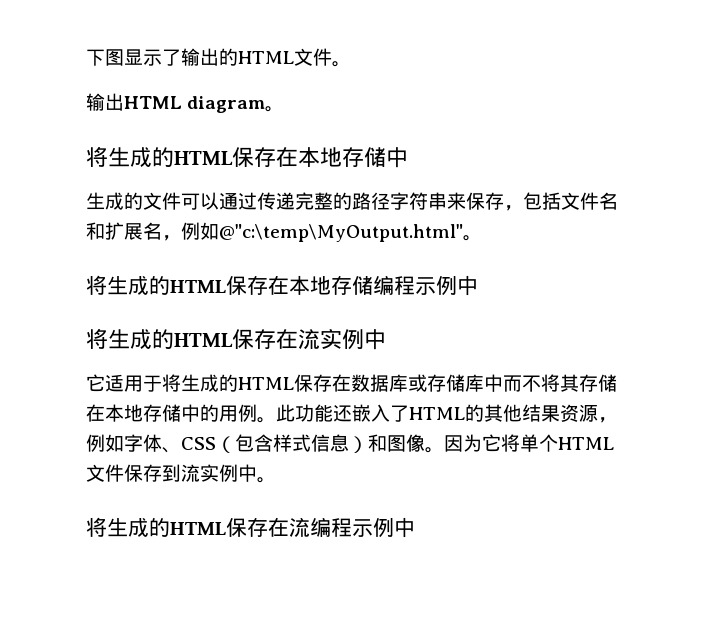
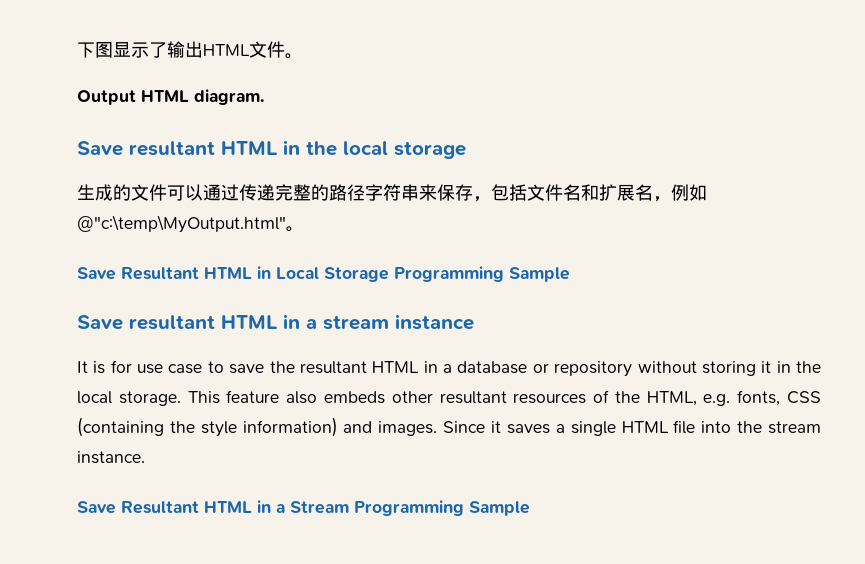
[219,48,238,66] 的 -> (203, 49) none
[86,93,285,113] [86,146,408,168] 输出HTML diagram。 // 将生成的HTML保存在本地存储中 -> [77,89,264,105] [77,140,466,159] Output HTML diagram. // Save resultant HTML in the local storage
[86,275,478,296] [86,328,386,350] [86,374,617,392] [86,404,617,423] [86,434,614,453] [86,464,276,483] [86,517,415,538] 将生成的HTML保存在本地存储编程示例中 // 将生成的HTML保存在流实例中 // 它适用于将生成的HTML保存在数据库或存储库中而不将其存储在本地存储中的用例。此功能还嵌入了HTML的其他结果资源，例如字体、CSS（包含样式信息）和图像。因为它将单个HTML文件保存到流实例中。 // 将生成的HTML保存在流编程示例中 -> [77,266,570,282] [77,314,474,330] [77,360,821,377] [77,390,822,406] [77,417,822,437] [77,451,145,464] [77,500,530,516] Save Resultant HTML in Local Storage Programming Sample // Save resultant HTML in a stream instance // It is for use case to save the resultant HTML in a database or repository without storing it in the local storage. This feature also embeds other resultant resources of the HTML, e.g. fonts, CSS (containing the style information) and images. Since it saves a single HTML file into the stream instance. // Save Resultant HTML in a Stream Programming Sample

